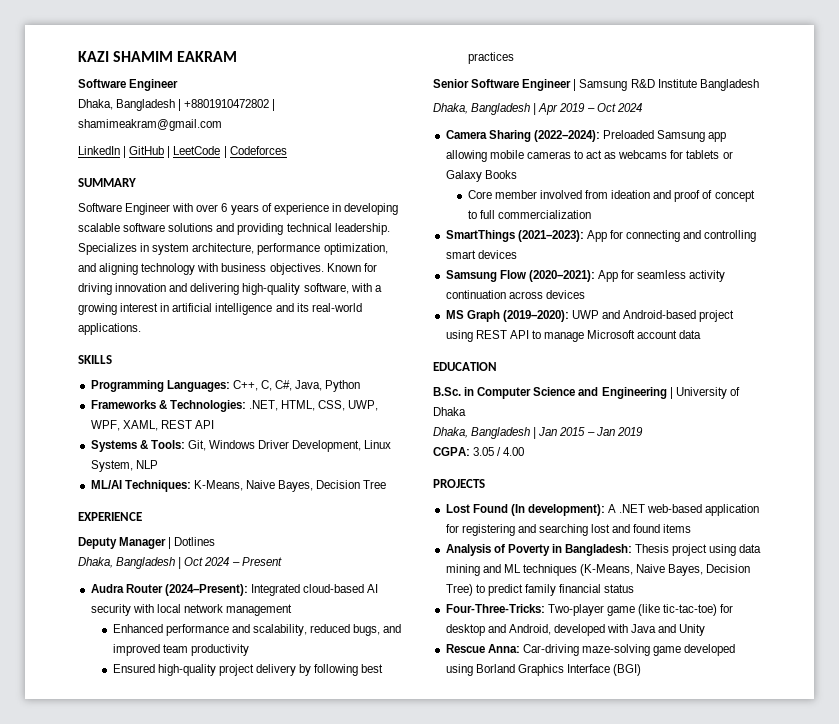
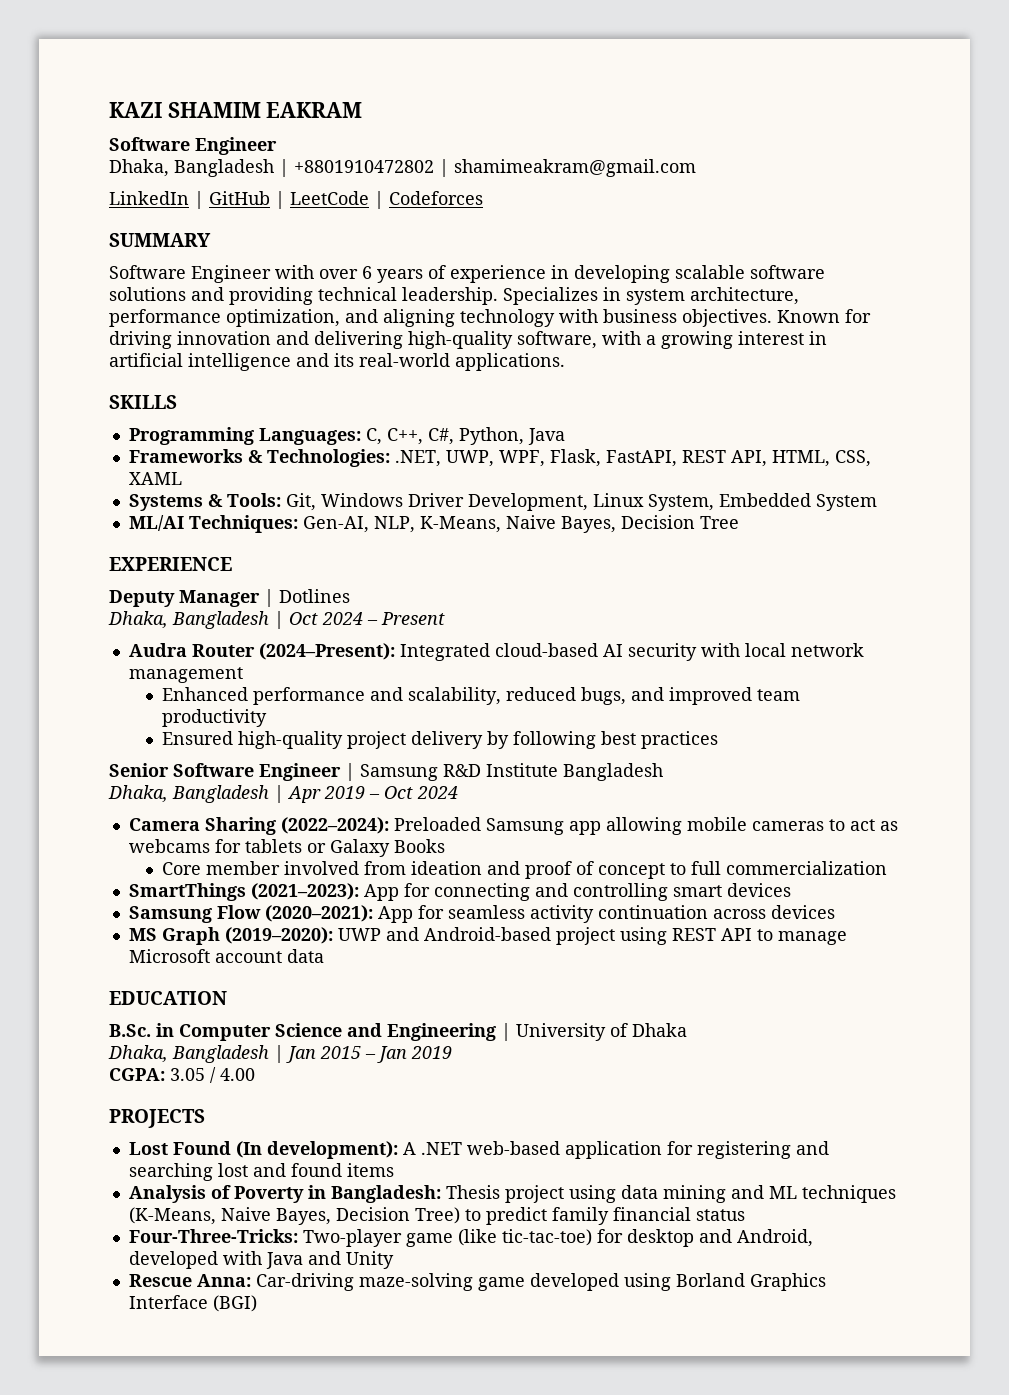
[232,380,361,392] C++, C, C#, Java, Python -> [365,427,565,445] C, C++, C#, Python, Java
[281,400,379,411] [90,420,214,431] HTML, CSS, UWP, WPF, XAML, REST API -> [445,449,871,467] [128,472,182,485] UWP, WPF, Flask, FastAPI, REST API, HTML, CSS, XAML
[135,460,158,469] NLP -> [718,493,877,511] Embedded System
(191, 486) none -> [302,516,415,533] Gen-AI, NLP,

